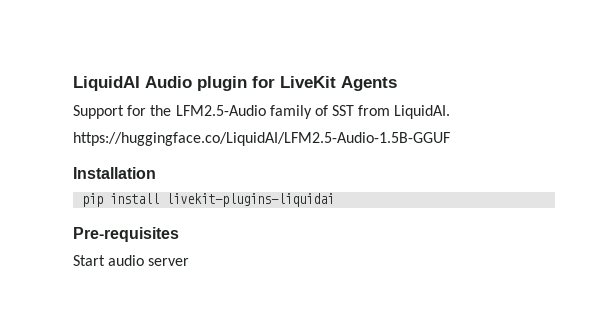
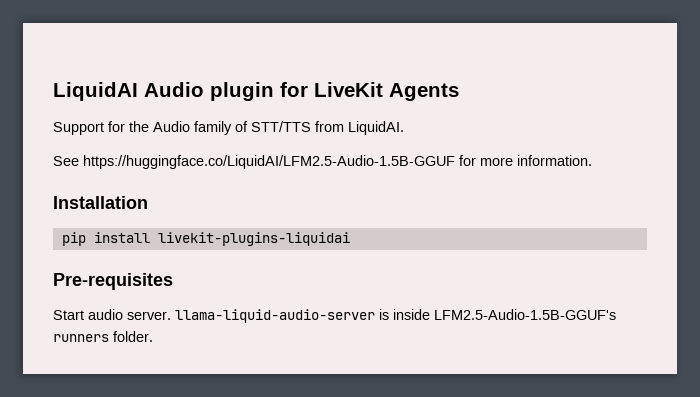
[175,105,266,116] LFM2.5-Audio -> [153,121,190,132] Audio
[332,105,355,116] SST -> [251,121,311,132] STT/TTS
(451, 112) none -> [53,156,79,166] See
(450, 139) none -> [459,155,592,166] for more information.
[148,258,190,266] server -> [127,309,616,323] [53,331,153,342] server. llama-liquid-audio-server is inside LFM2.5-Audio-1.5B-GGUF's runners folder.

